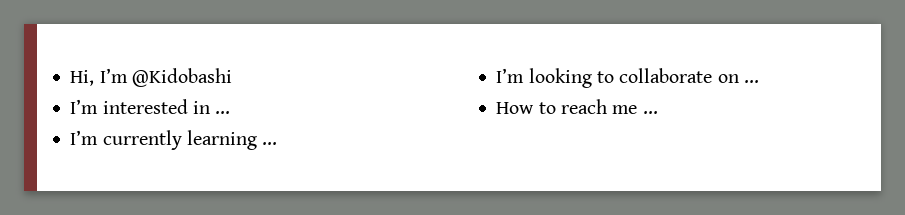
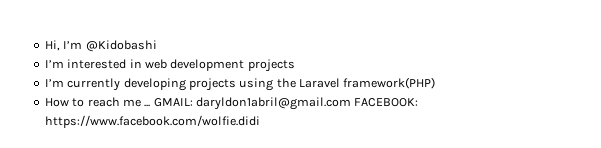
[215,111,231,114] ... -> [144,59,295,72] web development projects
[186,130,278,150] [496,68,759,88] learning ... // I’m looking to collaborate on ... -> [123,77,436,91] developing projects using the Laravel framework(PHP)
(658, 112) none -> [153,97,419,110] [44,115,260,128] GMAIL: daryldon1abril@gmail.com FACEBOOK: https://www.facebook.com/wolfie.didi

